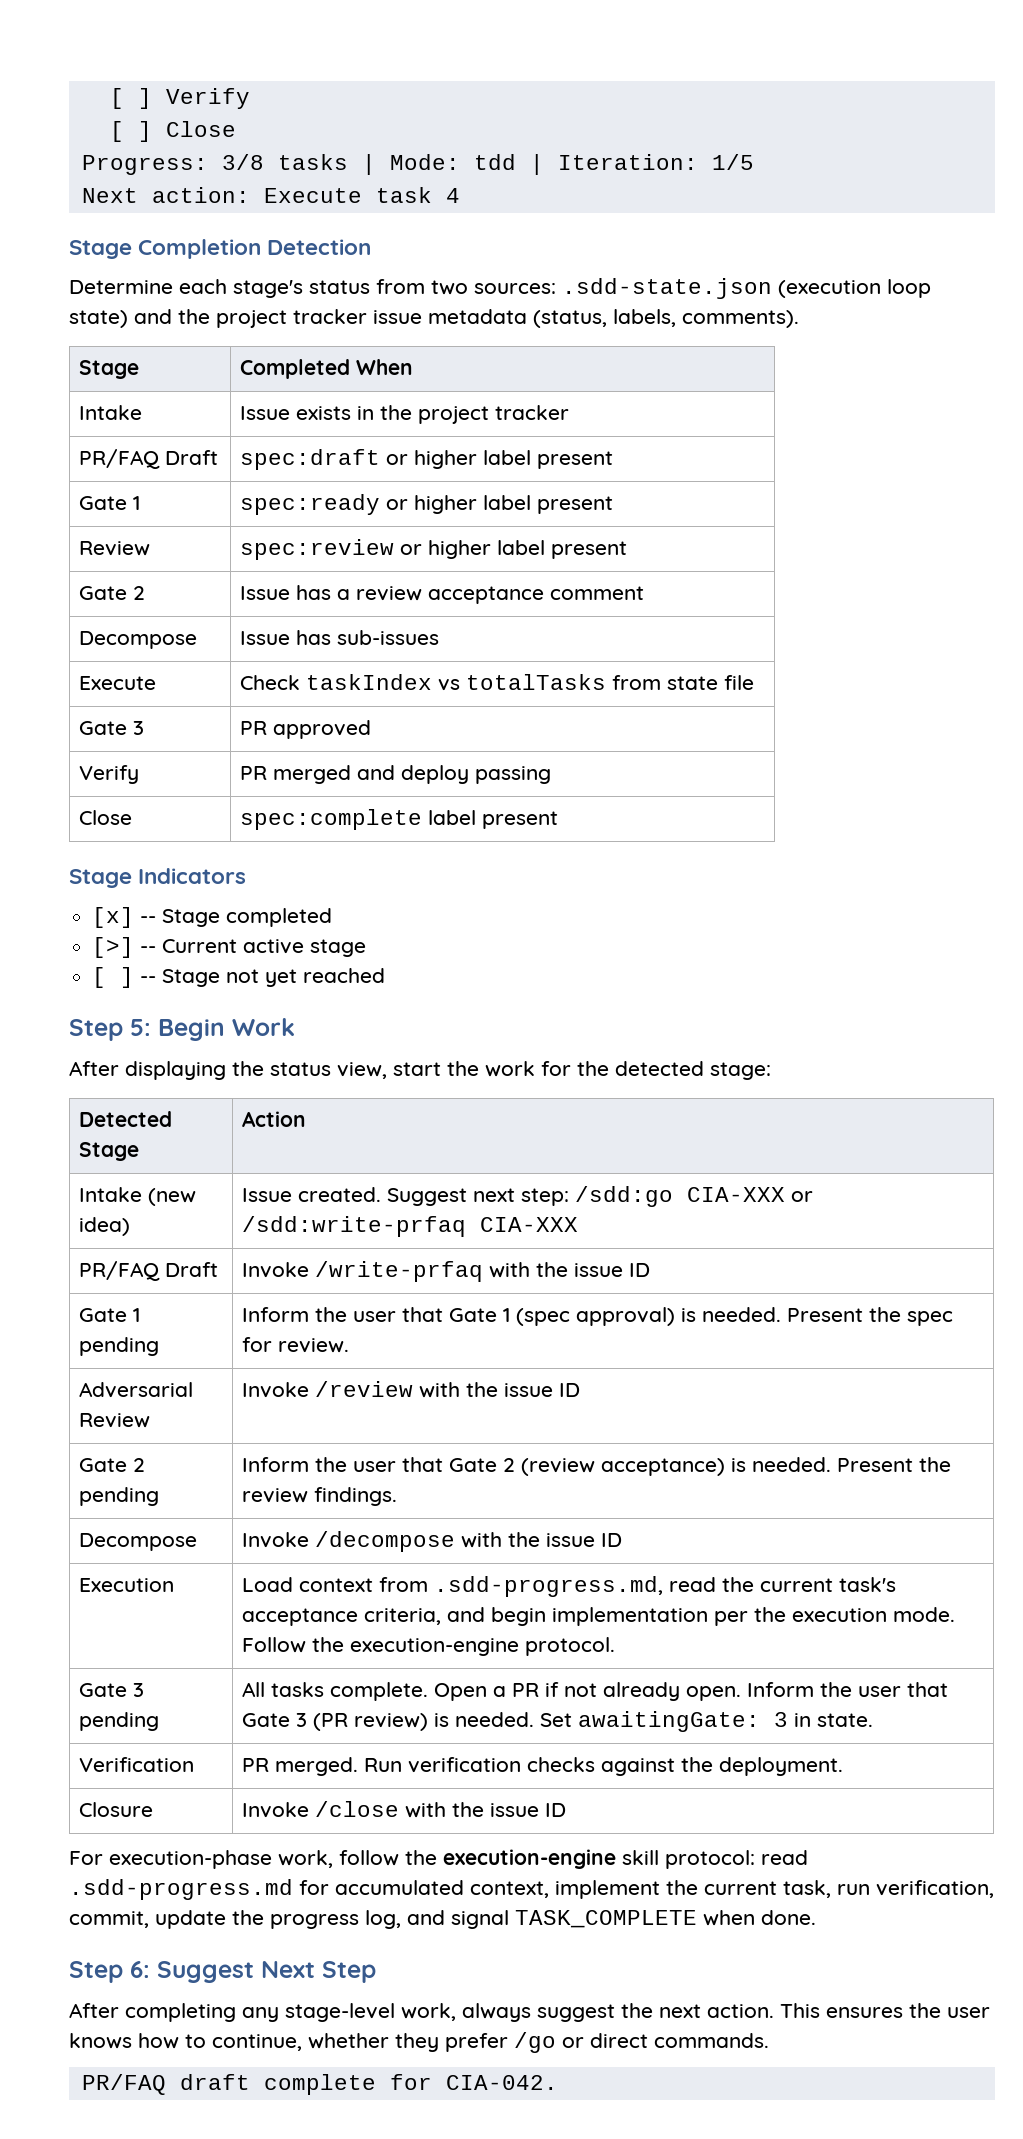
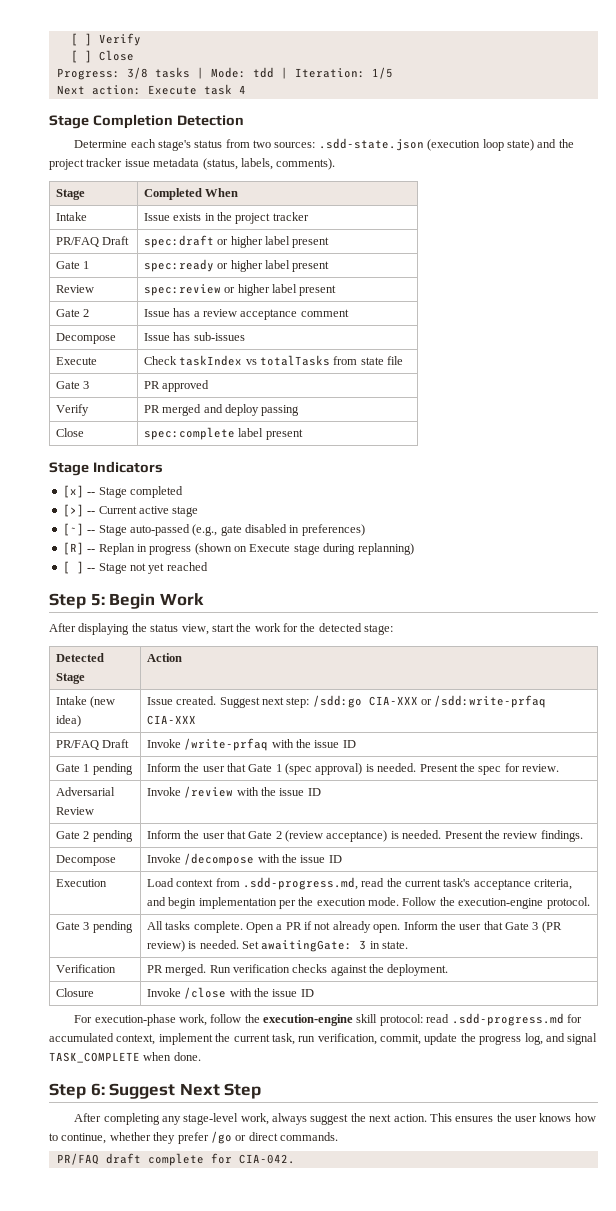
(367, 948) none -> [62,523,365,536] [62,542,414,555] // [~] -- Stage auto-passed (e.g., gate disabled in preferences) // [R] -- Replan in progress (shown on Execute stage during replanning)

